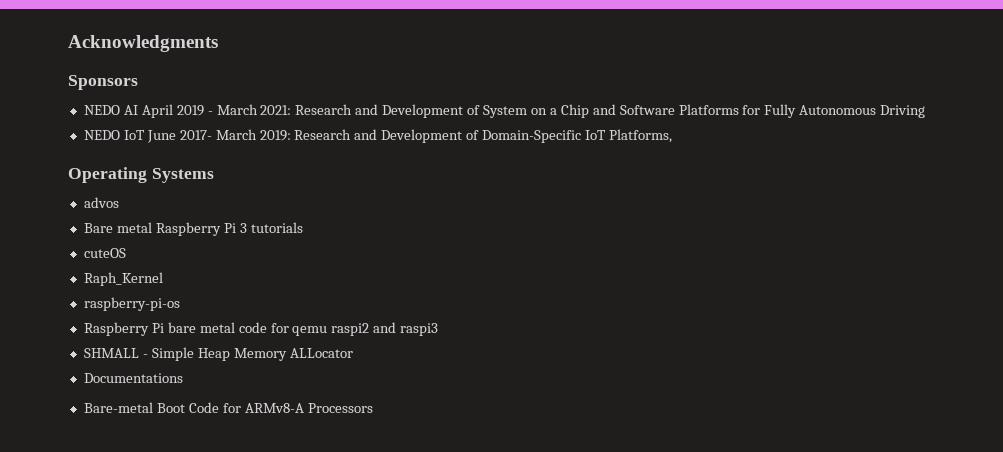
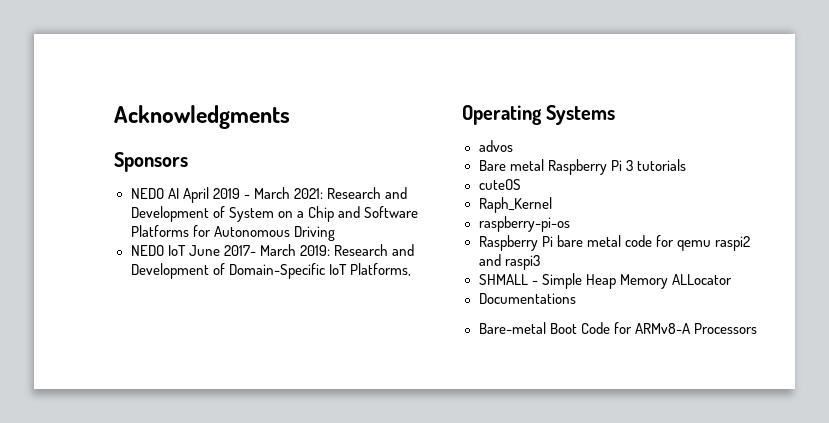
[764,104,797,118] Fully -> (211, 231) none

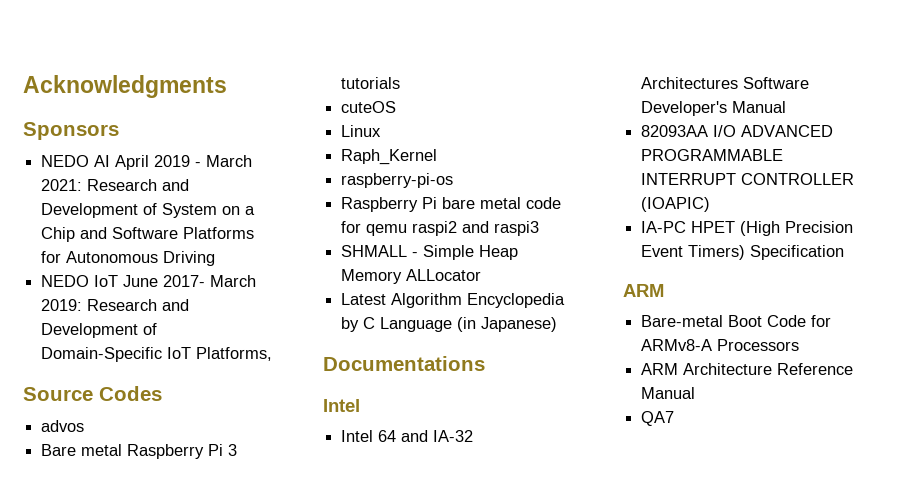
[462,105,616,125] Operating Systems -> [23,386,162,401] Source Codes
(521, 184) none -> [341,125,382,137] // Linux
[478,293,576,304] Documentations -> [341,293,566,308] [341,317,558,332] [323,356,485,371] [323,399,360,412] [341,430,474,442] [641,77,810,89] [641,101,787,116] [641,125,834,137] [641,149,784,161] [641,173,855,185] [641,197,711,212] [641,221,854,236] [641,245,845,260] [623,284,664,297] Latest Algorithm Encyclopedia by C Language (in Japanese) // Documentations // Intel // Intel 64 and IA-32 Architectures Software Developer's Manual // 82093AA I/O ADVANCED PROGRAMMABLE INTERRUPT CONTROLLER (IOAPIC) // IA-PC HPET (High Precision Event Timers) Specification // ARM
(757, 328) none -> [641,363,854,375] [641,387,696,399] [641,411,675,426] // ARM Architecture Reference Manual // QA7

